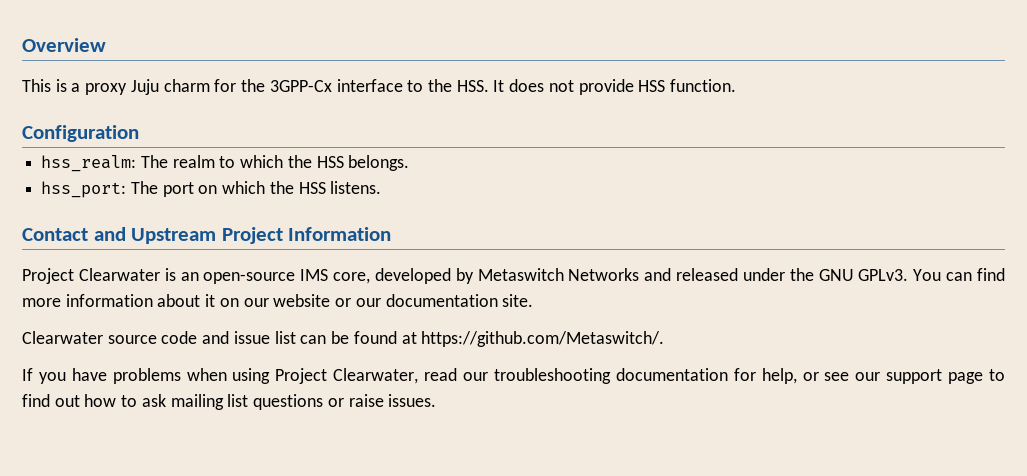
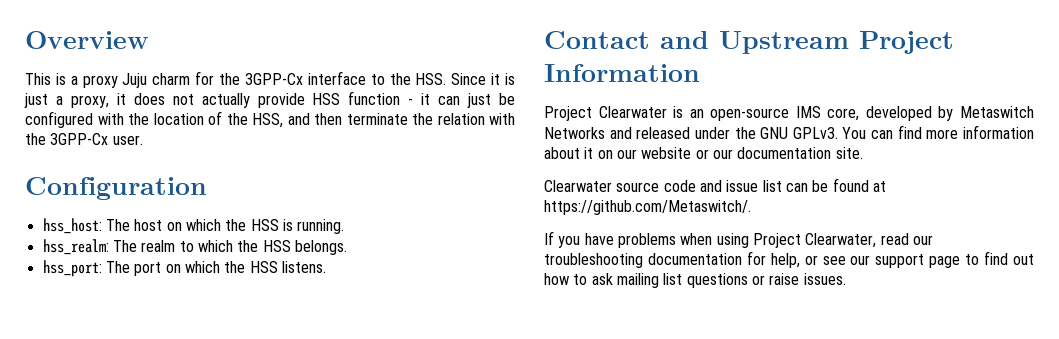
[493,80,505,92] It -> [451,73,515,85] [24,93,126,108] Since it is just a proxy, it
(574, 86) none -> [201,93,250,108] actually
[670,79,737,92] [22,125,139,142] function. // Configuration -> [348,91,516,108] [25,111,515,128] [25,133,143,145] [25,177,207,200] [42,218,345,234] function - it can just be configured with the location of the HSS, and then terminate the relation with the 3GPP-Cx user. // Configuration // hss_host: The host on which the HSS is running.

